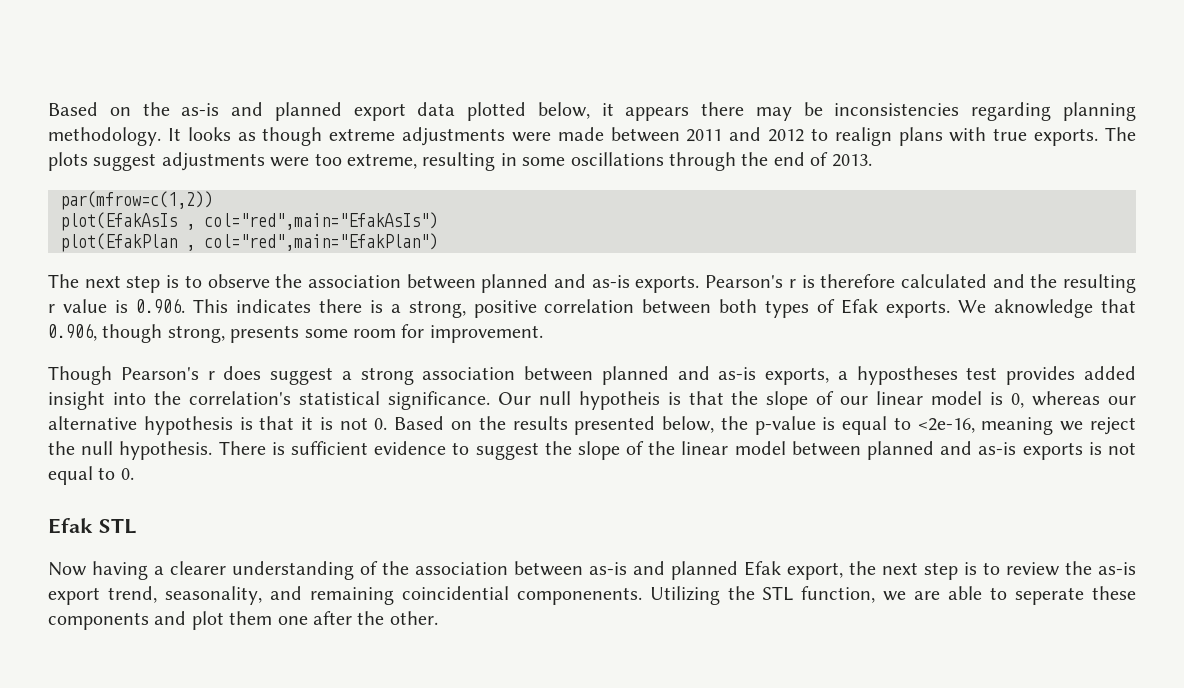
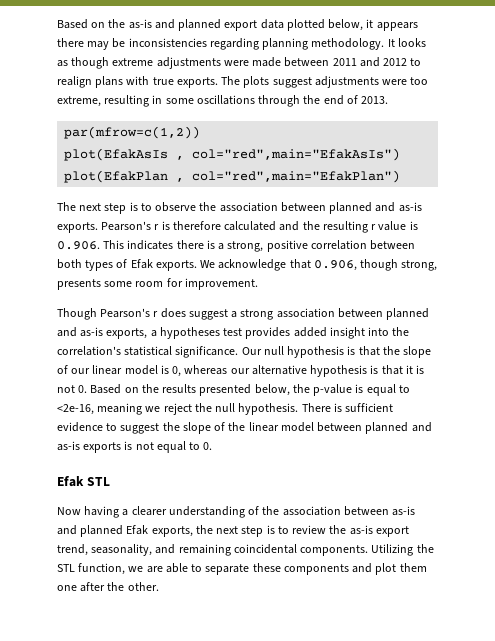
[994,299,1094,318] aknowledge -> [218,259,287,271] acknowledge
[856,366,958,385] hypostheses -> [159,327,220,339] hypotheses
[578,391,660,410] hypotheis -> [287,346,345,358] hypothesis
[787,562,843,580] export, -> [151,526,193,537] exports,
[401,586,642,605] coincidential componenents. -> [233,544,369,556] coincidental components.
[1015,587,1085,605] seperate -> [205,564,250,575] separate

